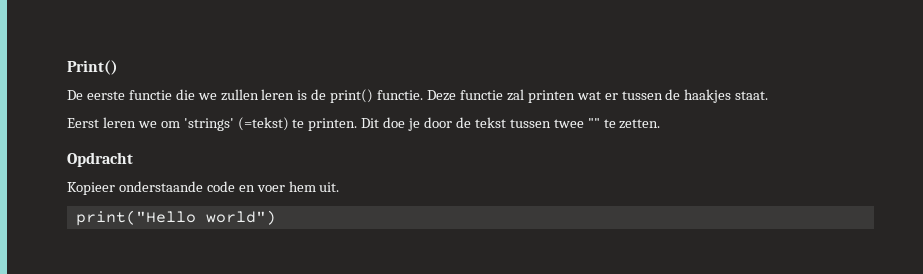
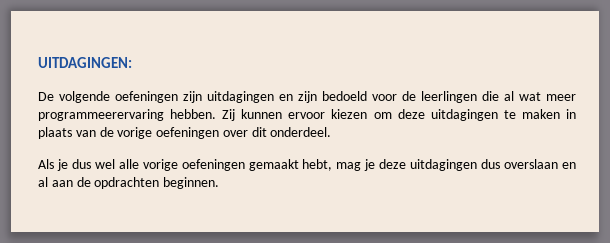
[67,60,118,75] Print() -> [38,57,132,68] UITDAGINGEN:
[86,89,769,103] [67,117,661,131] [67,152,133,167] [67,181,340,195] [75,210,276,226] eerste functie die we zullen leren is de print() functie. Deze functie zal printen wat er tussen de haakjes staat. // Eerst leren we om 'strings' (=tekst) te printen. Dit doe je door de tekst tussen twee "" te zetten. // Opdracht // Kopieer onderstaande code en voer hem uit. // print("Hello world") -> [58,91,576,103] [38,109,576,121] [38,127,332,139] [38,159,576,171] [38,177,220,189] volgende oefeningen zijn uitdagingen en zijn bedoeld voor de leerlingen die al wat meer programmeerervaring hebben. Zij kunnen ervoor kiezen om deze uitdagingen te maken in plaats van de vorige oefeningen over dit onderdeel. // Als je dus wel alle vorige oefeningen gemaakt hebt, mag je deze uitdagingen dus overslaan en al aan de opdrachten beginnen.

